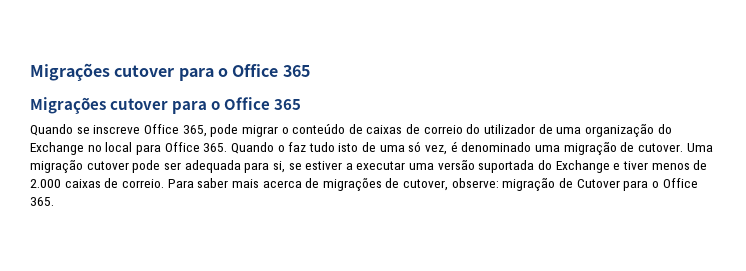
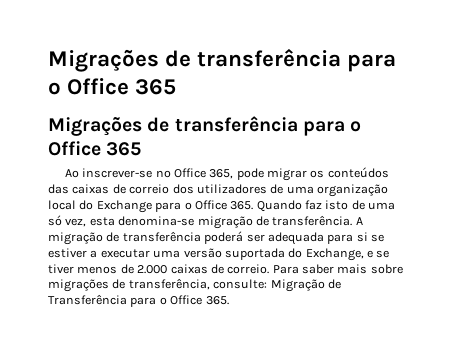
[30,63,175,81] Migrações cutover -> [48,48,342,72] Migrações de transferência
[110,97,302,114] [30,124,141,136] cutover para o Office 365 // Quando se inscreve -> [147,116,362,136] [48,141,142,156] [64,168,171,178] de transferência para o Office 365 // Ao inscrever-se no
[281,124,363,134] o conteúdo de -> [310,167,389,178] [48,184,69,194] os conteúdos das
[466,124,536,134] do utilizador -> [172,184,267,194] dos utilizadores
[657,124,672,134] [30,142,335,155] do Exchange no local para Office 365. Quando o faz tudo -> [48,200,322,213] local do Exchange para o Office 365. Quando faz
[450,141,713,155] [30,159,161,173] é denominado uma migração de cutover. Uma migração cutover pode -> [89,215,363,229] [48,231,244,245] esta denomina-se migração de transferência. A migração de transferência poderá
[272,161,285,173] si, -> [356,232,368,242] si
[555,160,621,173] Exchange e -> [305,248,390,261] Exchange, e se
[262,177,620,191] acerca de migrações de cutover, observe: migração de Cutover -> [370,264,403,274] [48,278,341,292] [48,294,127,305] sobre migrações de transferência, consulte: Migração de Transferência

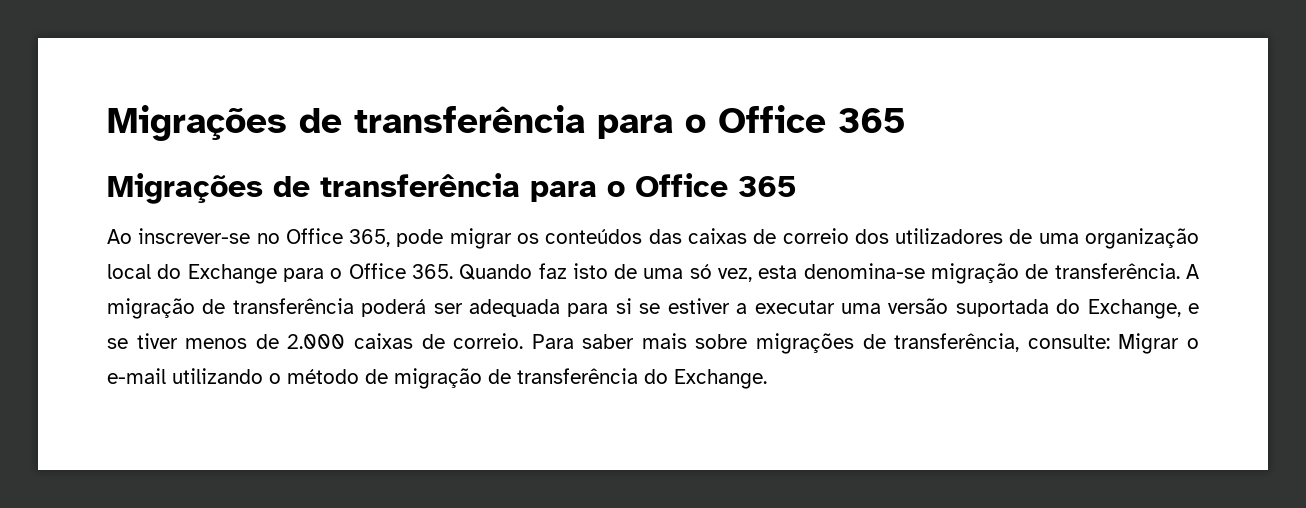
[270,279,341,292] [48,294,229,307] Migração de Transferência para o Office 365. -> [1118,333,1199,354] [107,368,767,389] Migrar o e-mail utilizando o método de migração de transferência do Exchange.

